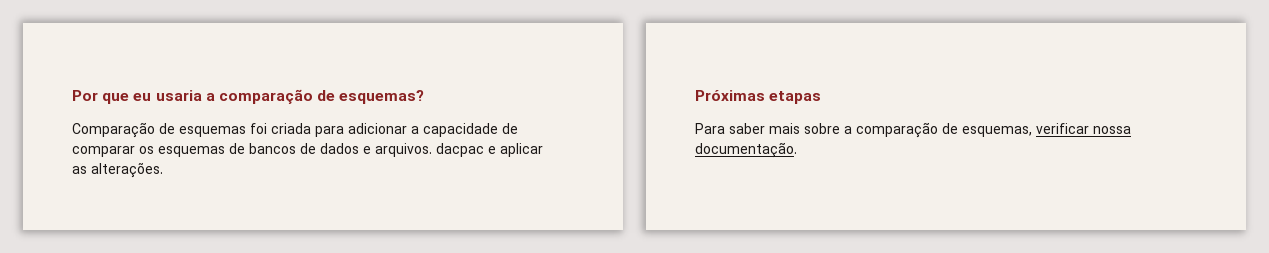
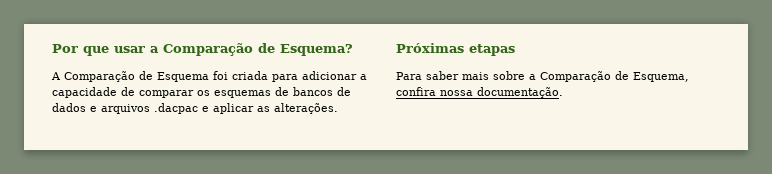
[133,89,425,104] [72,122,246,138] eu usaria a comparação de esquemas? // Comparação de esquemas -> [114,43,353,56] [51,71,209,82] usar a Comparação de Esquema? // A Comparação de Esquema
[375,143,484,157] arquivos. dacpac -> [101,103,198,114] arquivos .dacpac
[856,122,1089,138] comparação de esquemas, verificar -> [540,71,689,82] [396,87,436,96] Comparação de Esquema, confira

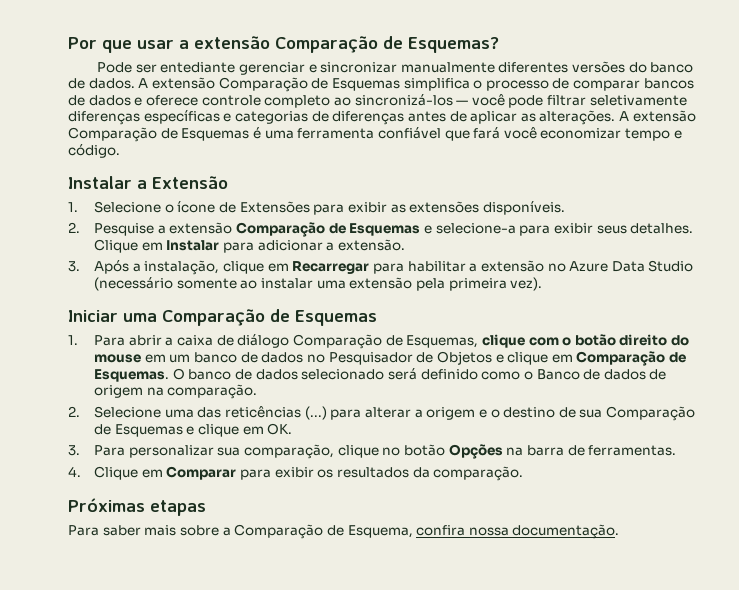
[163,43,353,56] [51,71,367,82] [52,87,351,98] [52,103,338,114] Comparação de Esquema? // A Comparação de Esquema foi criada para adicionar a capacidade de comparar os esquemas de bancos de dados e arquivos .dacpac e aplicar as alterações. -> [194,36,499,53] [96,61,694,75] [68,77,694,92] [68,94,687,108] [68,110,696,125] [68,127,682,142] [68,144,120,158] [68,176,228,189] [68,201,565,215] [68,222,694,237] [94,239,405,253] [68,260,694,275] [94,277,543,291] [68,309,377,326] [68,334,690,349] [94,351,687,366] [94,368,667,382] [94,384,258,399] [68,406,696,421] [94,423,293,437] [68,444,677,459] [68,466,524,481] extensão Comparação de Esquemas? // Pode ser entediante gerenciar e sincronizar manualmente diferentes versões do banco de dados. A extensão Comparação de Esquemas simplifica o processo de comparar bancos de dados e oferece controle completo ao sincronizá-los — você pode filtrar seletivamente diferenças específicas e categorias de diferenças antes de aplicar as alterações. A extensão Comparação de Esquemas é uma ferramenta confiável que fará você economizar tempo e código. // Instalar a Extensão // 1. Selecione o ícone de Extensões para exibir as extensões disponíveis. // 2. Pesquise a extensão Comparação de Esquemas e selecione-a para exibir seus detalhes. Clique em Instalar para adicionar a extensão. // 3. Após a instalação, clique em Recarregar para habilitar a extensão no Azure Data Studio (necessário somente ao instalar uma extensão pela primeira vez). // Iniciar uma Comparação de Esquemas // 1. Para abrir a caixa de diálogo Comparação de Esquemas, clique com o botão direito do mouse em um banco de dados no Pesquisador de Objetos e clique em Comparação de Esquemas. O banco de dados selecionado será definido como o Banco de dados de origem na comparação. // 2. Selecione uma das reticências (...) para alterar a origem e o destino de sua Comparação de Esquemas e clique em OK. // 3. Para personalizar sua comparação, clique no botão Opções na barra de ferramentas. // 4. Clique em Comparar para exibir os resultados da comparação.

